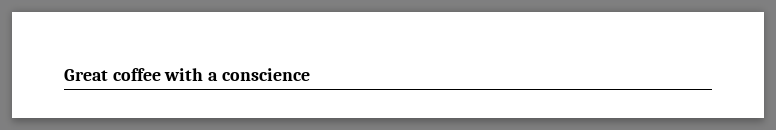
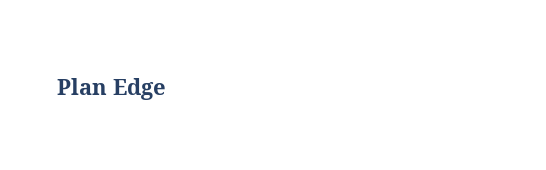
[64,68,310,81] Great coffee with a conscience -> [57,78,166,100] Plan Edge

